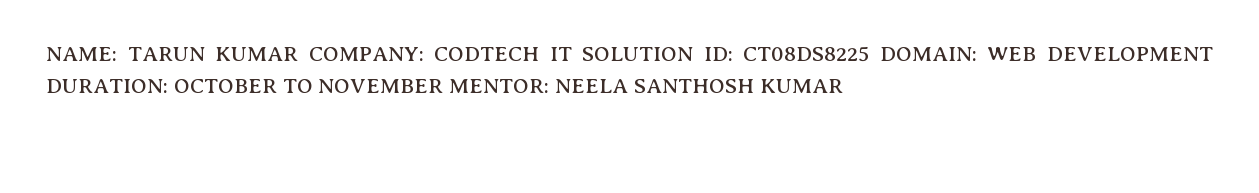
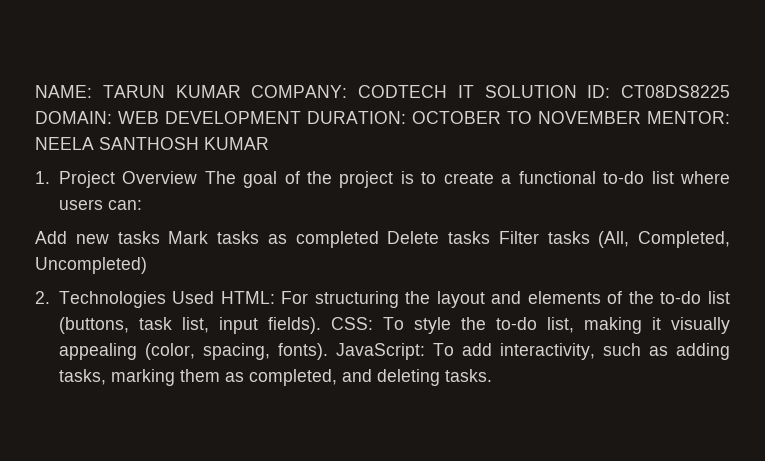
(843, 86) none -> [35,171,730,188] [58,199,142,210] [35,231,730,248] [35,257,147,274] [35,291,730,308] [58,317,730,334] [58,343,730,360] [58,369,492,386] // 1. Project Overview The goal of the project is to create a functional to-do list where users can: // Add new tasks Mark tasks as completed Delete tasks Filter tasks (All, Completed, Uncompleted) // 2. Technologies Used HTML: For structuring the layout and elements of the to-do list (buttons, task list, input fields). CSS: To style the to-do list, making it visually appealing (color, spacing, fonts). JavaScript: To add interactivity, such as adding tasks, marking them as completed, and deleting tasks.

